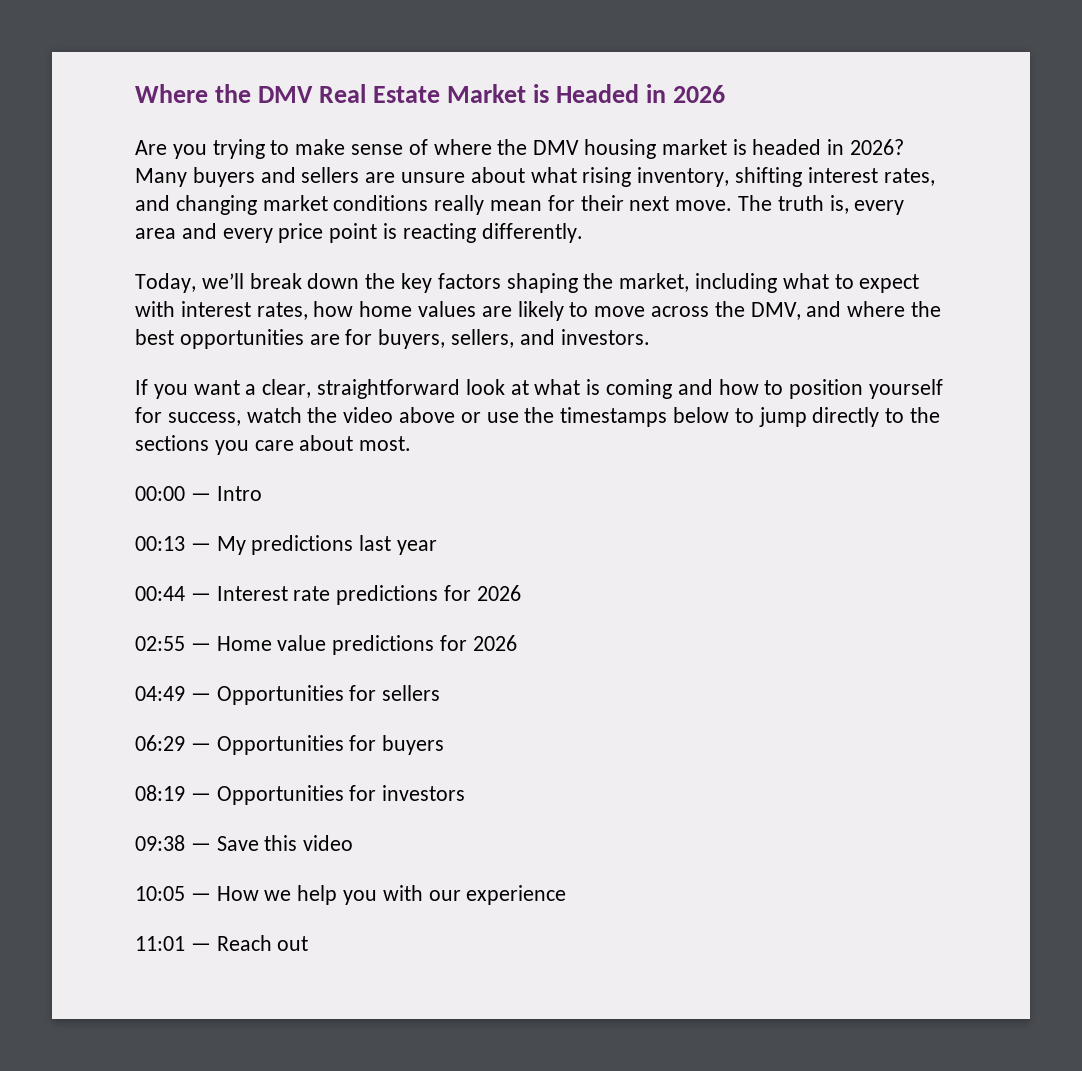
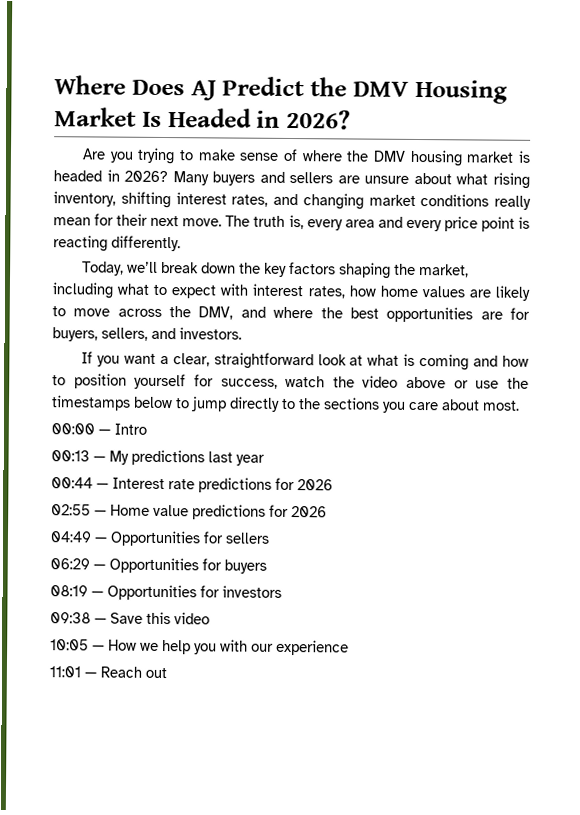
[215,84,550,103] the DMV Real Estate Market is -> [131,76,508,104] [54,107,162,127] Does AJ Predict the DMV Housing Market Is
[673,85,726,103] 2026 -> [286,109,351,130] 2026?

